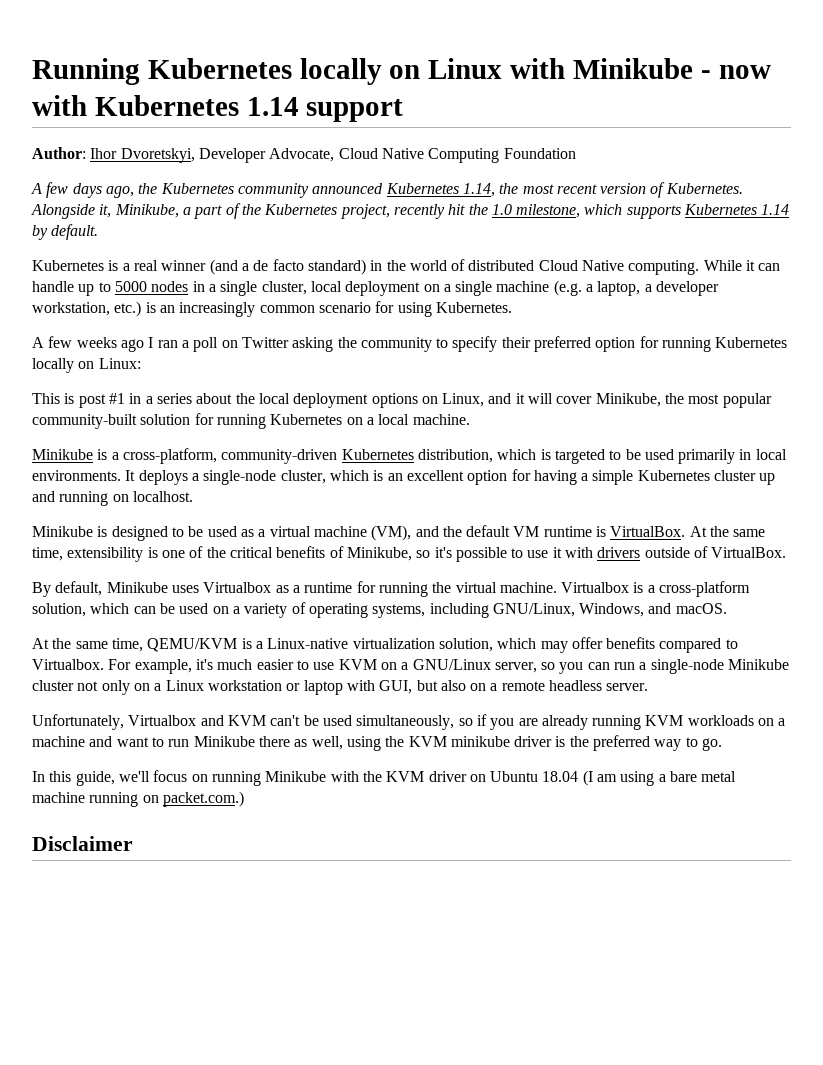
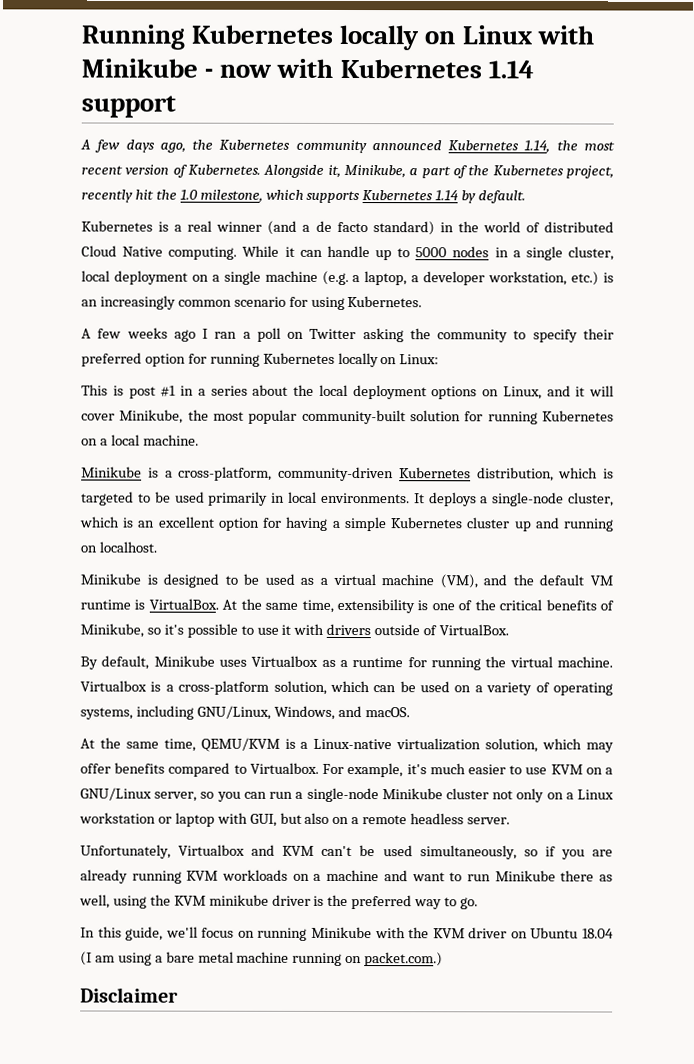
[32,147,576,163] // Author: Ihor Dvoretskyi, Developer Advocate, Cloud Native Computing Foundation -> (176, 106) none

